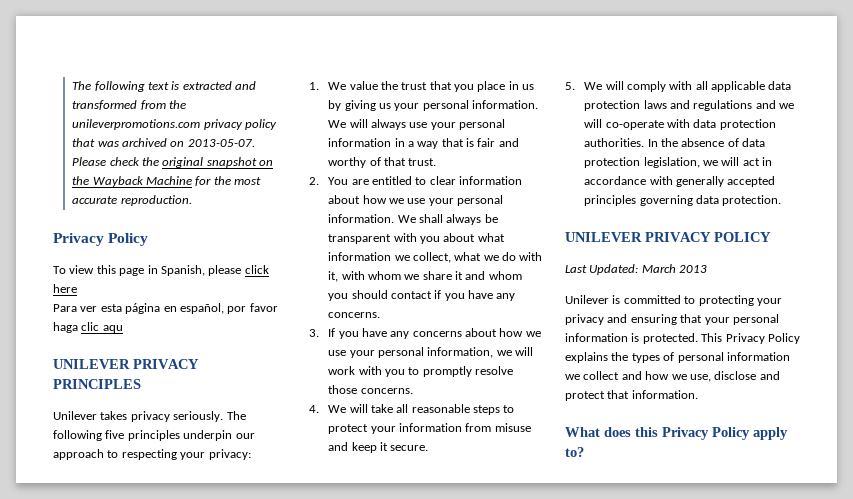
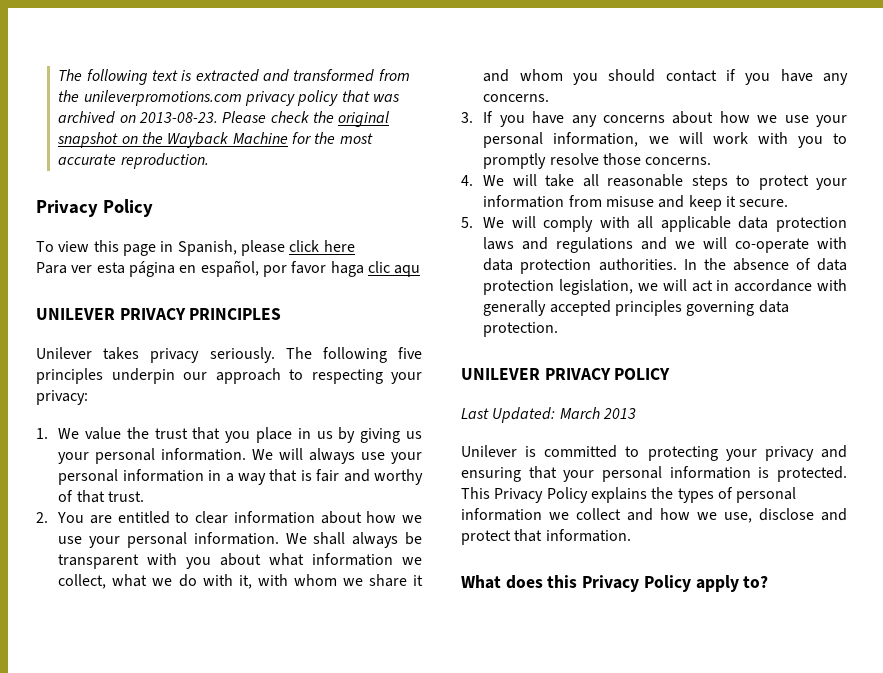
[187,139,255,147] 2013-05-07. -> [138,112,218,123] 2013-08-23.

